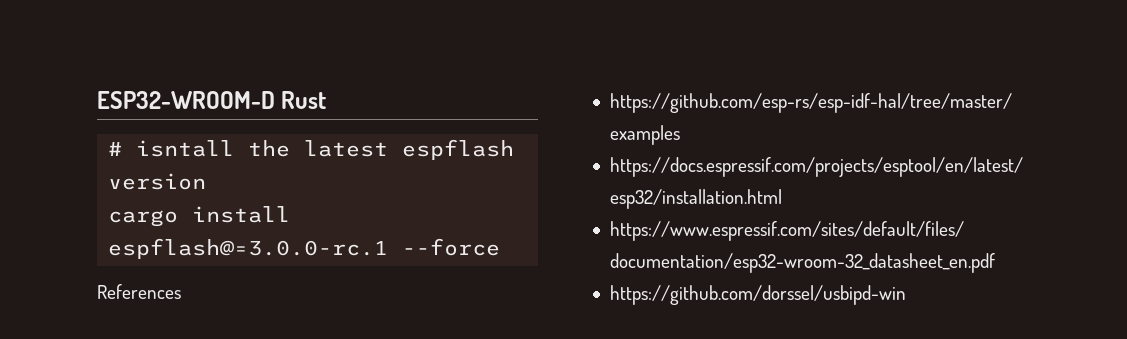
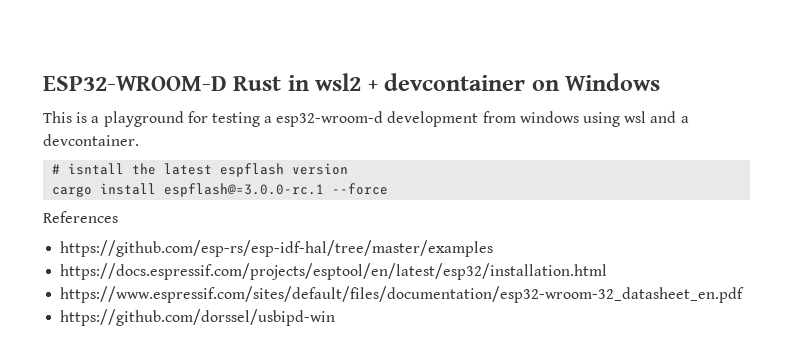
(327, 100) none -> [287,73,661,91] [43,111,689,127] [43,134,139,146] in wsl2 + devcontainer on Windows // This is a playground for testing a esp32-wroom-d development from windows using wsl and a devcontainer.

